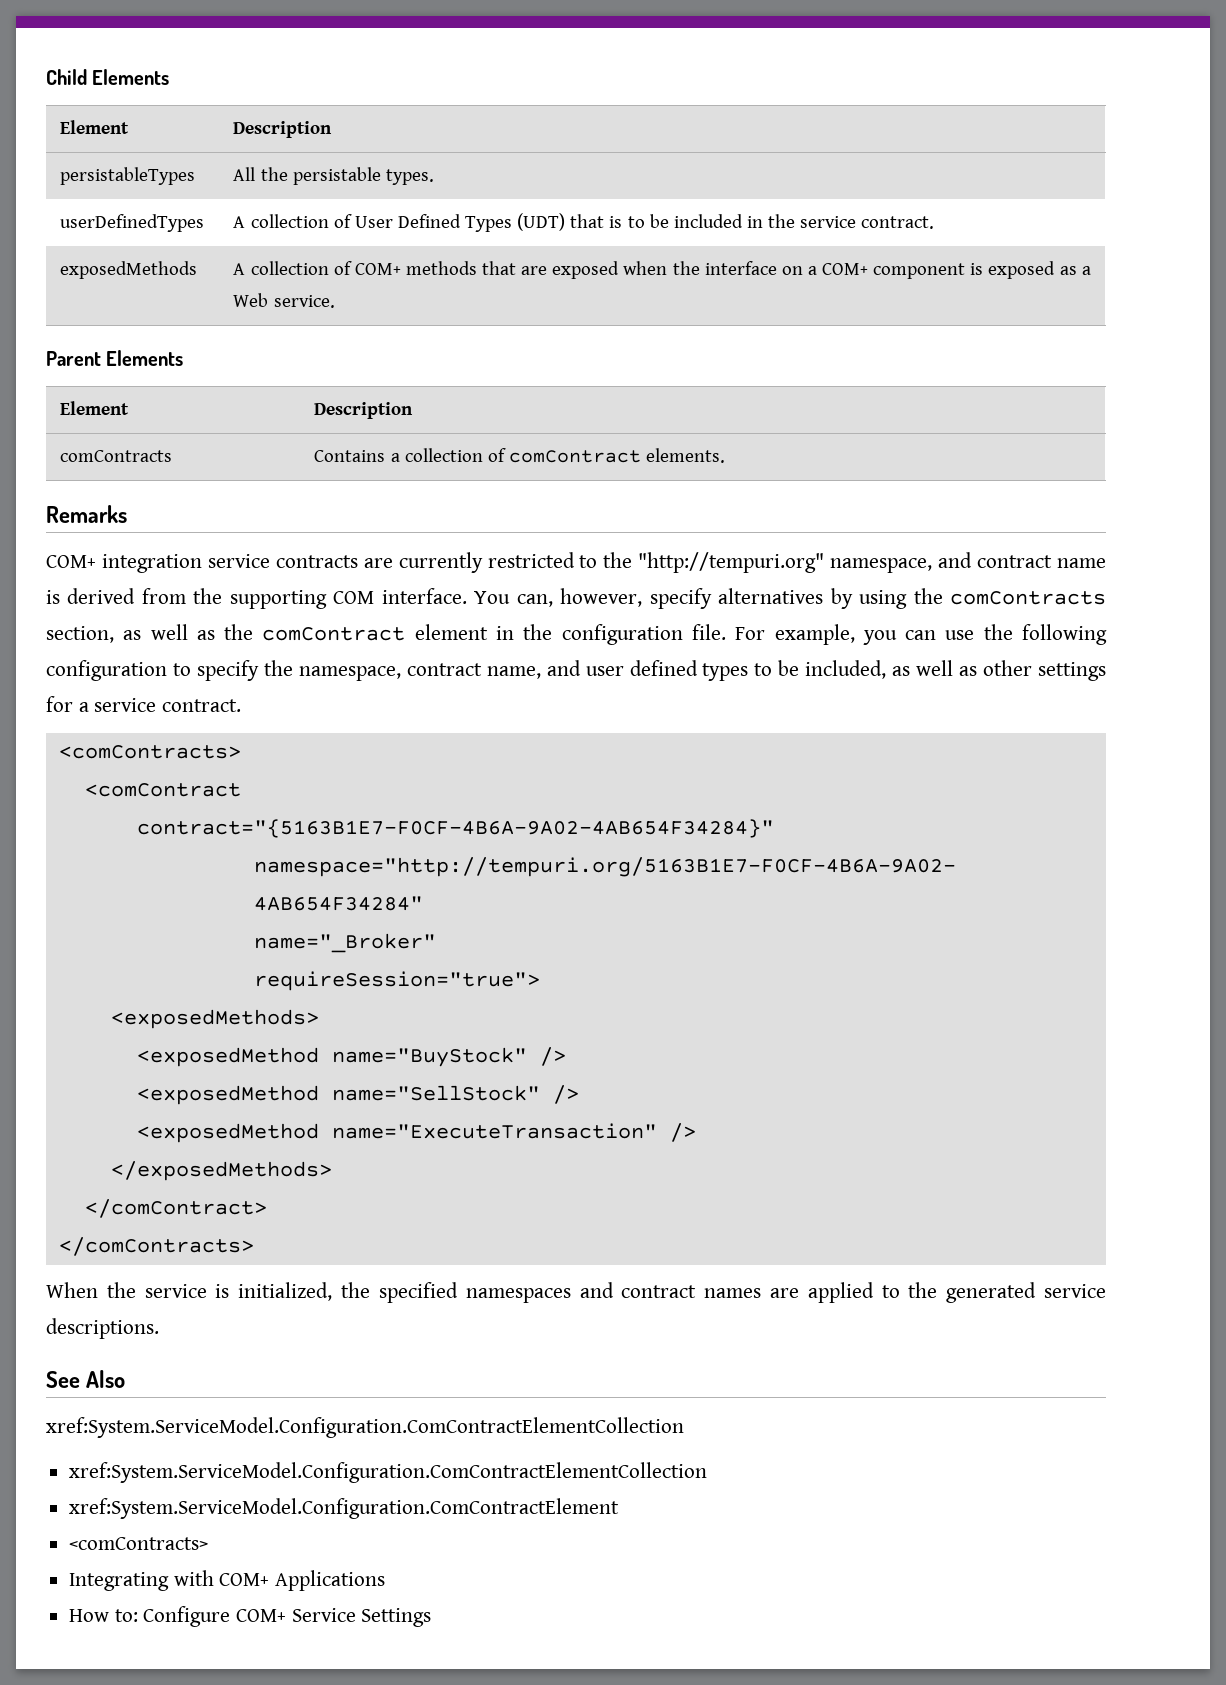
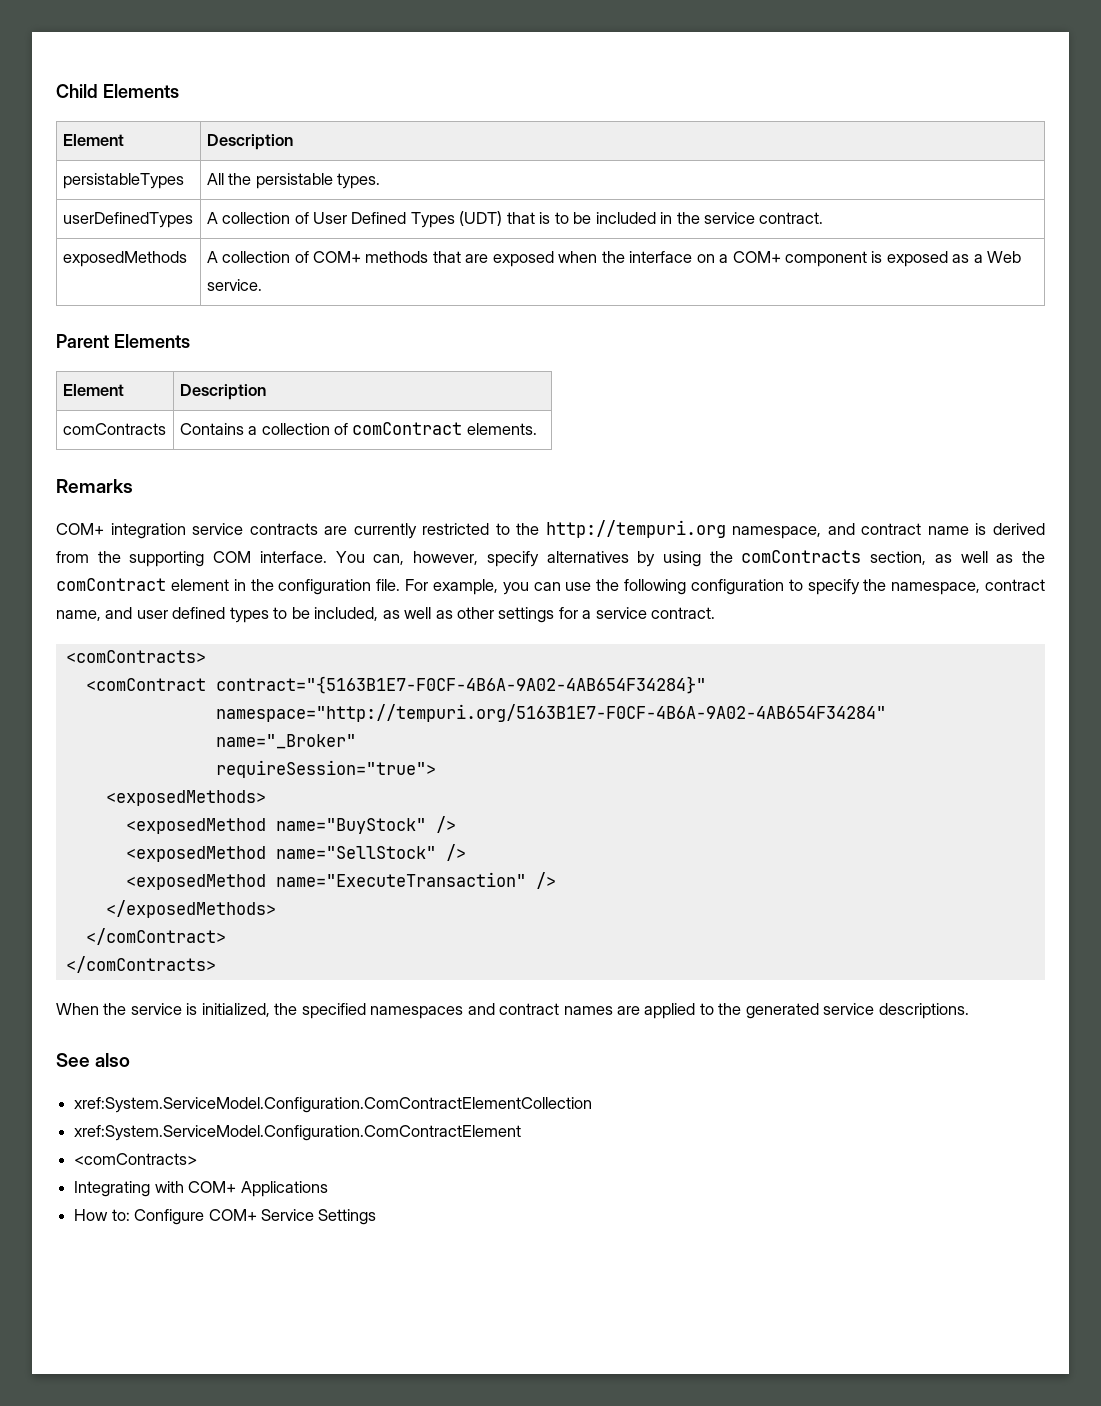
[638,552,825,573] "http://tempuri.org" -> [545,520,726,538] http://tempuri.org
(241, 790) // -> (206, 684) none
[86,1370,126,1388] [46,1417,684,1438] Also // xref:System.ServiceModel.Configuration.ComContractElementCollection -> [95,1053,131,1067] also

